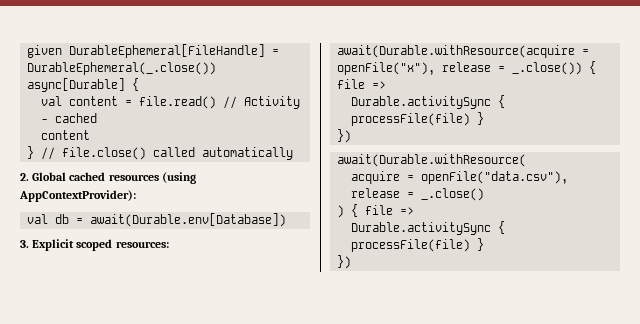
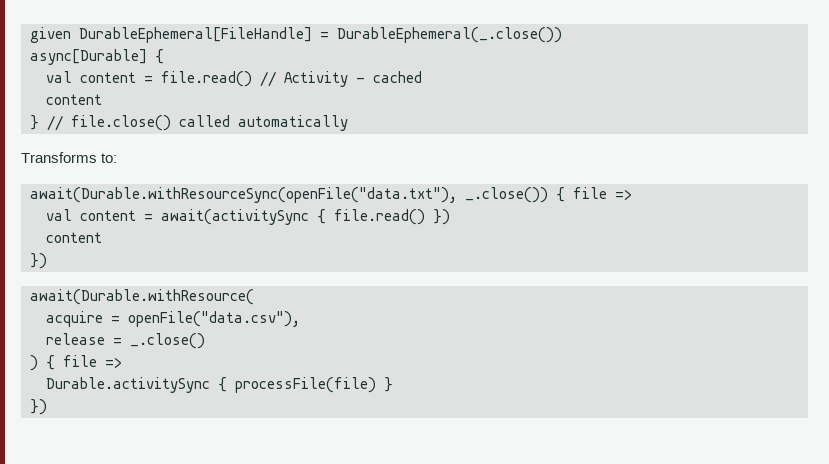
[20,172,196,184] [19,190,136,202] [27,213,287,227] [20,239,169,251] [337,45,590,58] [337,61,597,75] [337,79,387,89] [351,95,506,109] [351,112,485,126] 2. Global cached resources (using AppContextProvider): // val db = await(Durable.env[Database]) // 3. Explicit scoped resources: // await(Durable.withResource(acquire = openFile("x"), release = _.close()) { file => // Durable.activitySync { processFile(file) } -> [21,152,118,163] [30,187,632,203] [46,209,450,225] [46,232,102,243] Transforms to: // await(Durable.withResourceSync(openFile("data.txt"), _.close()) { file => // val content = await(activitySync { file.read() }) // content

